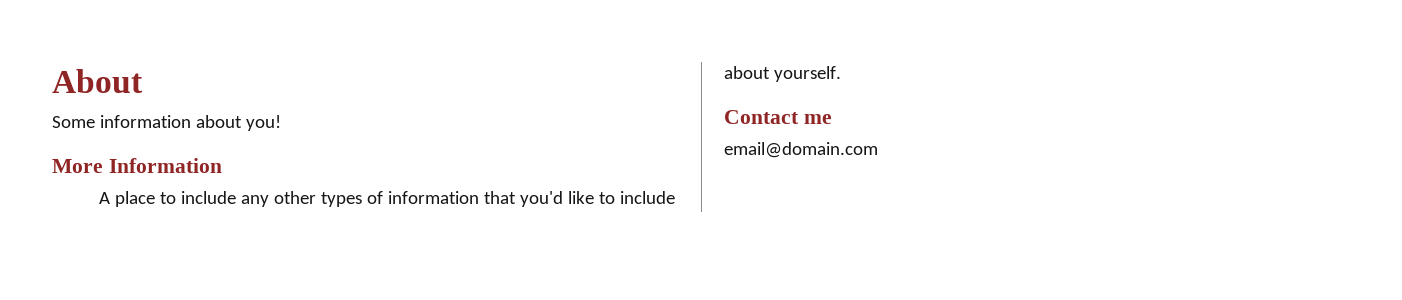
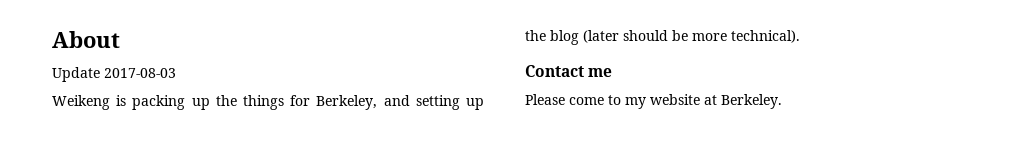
[52,115,281,131] [52,158,222,173] [98,191,675,207] [724,66,841,82] [724,110,832,124] [724,142,878,158] Some information about you! // More Information // A place to include any other types of information that you'd like to include about yourself. // Contact me // email@domain.com -> [52,67,176,82] [52,95,484,110] [525,30,800,45] [525,65,613,77] [525,94,782,109] Update 2017-08-03 // Weikeng is packing up the things for Berkeley, and setting up the blog (later should be more technical). // Contact me // Please come to my website at Berkeley.

